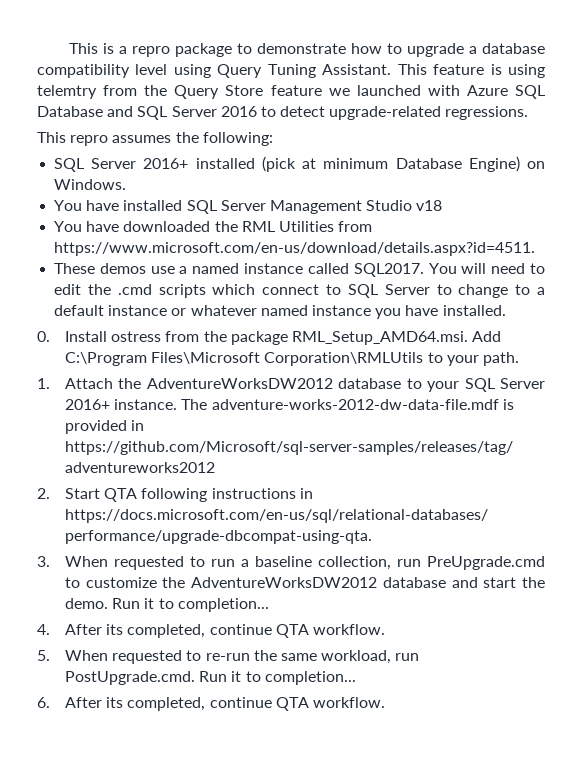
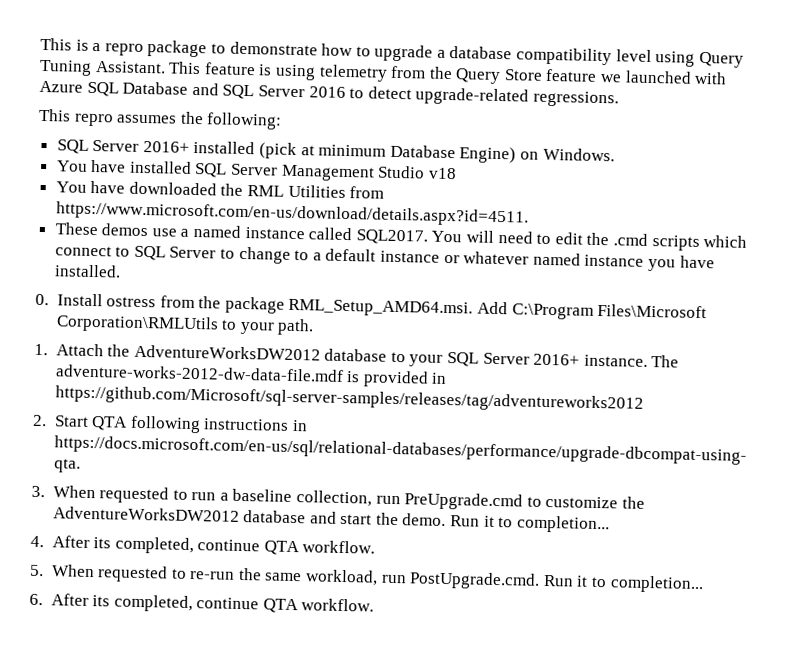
[37,85,97,99] telemtry -> [318,64,388,82] telemetry

